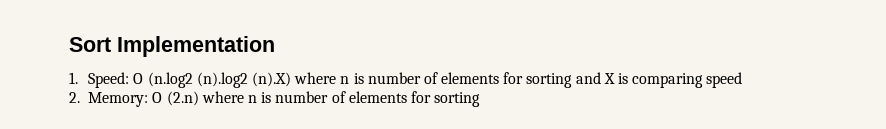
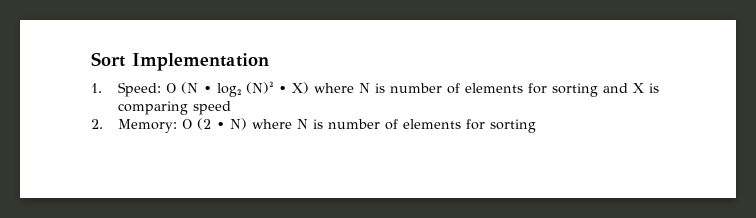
[147,72,350,88] (n.log2 (n).log2 (n).X) where n -> [180,81,370,97] (N ∙ log₂ (N)² ∙ X) where N
[166,91,257,106] (2.n) where n -> [196,118,308,130] (2 ∙ N) where N

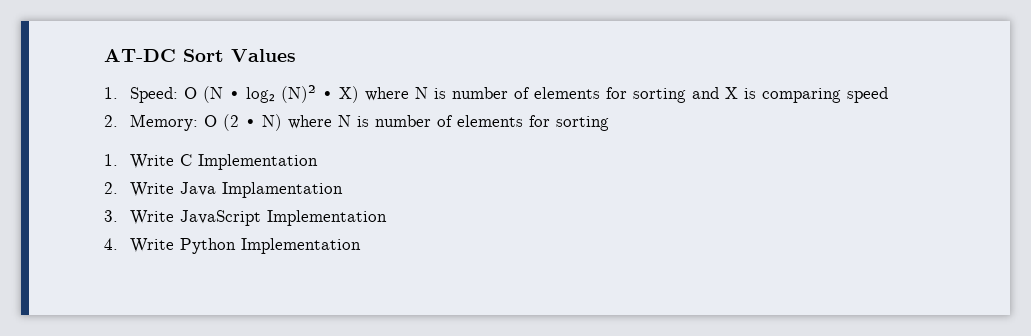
[91,52,269,71] Sort Implementation -> [104,49,296,62] AT-DC Sort Values
(536, 126) none -> [104,154,319,170] [104,182,344,198] [104,210,388,226] [104,238,362,254] // 1. Write C Implementation // 2. Write Java Implamentation // 3. Write JavaScript Implementation // 4. Write Python Implementation

